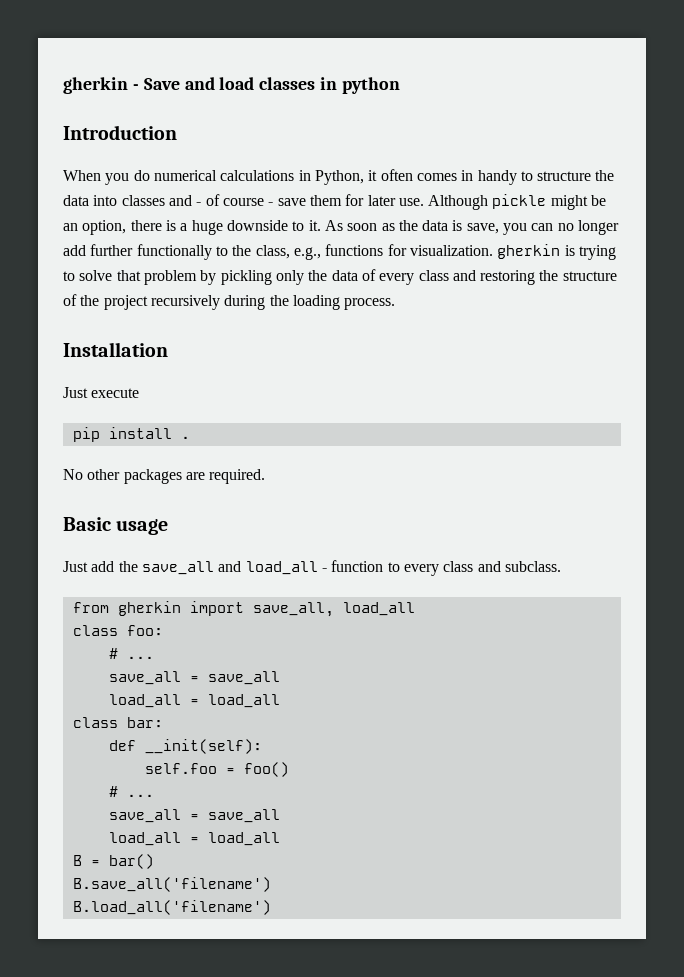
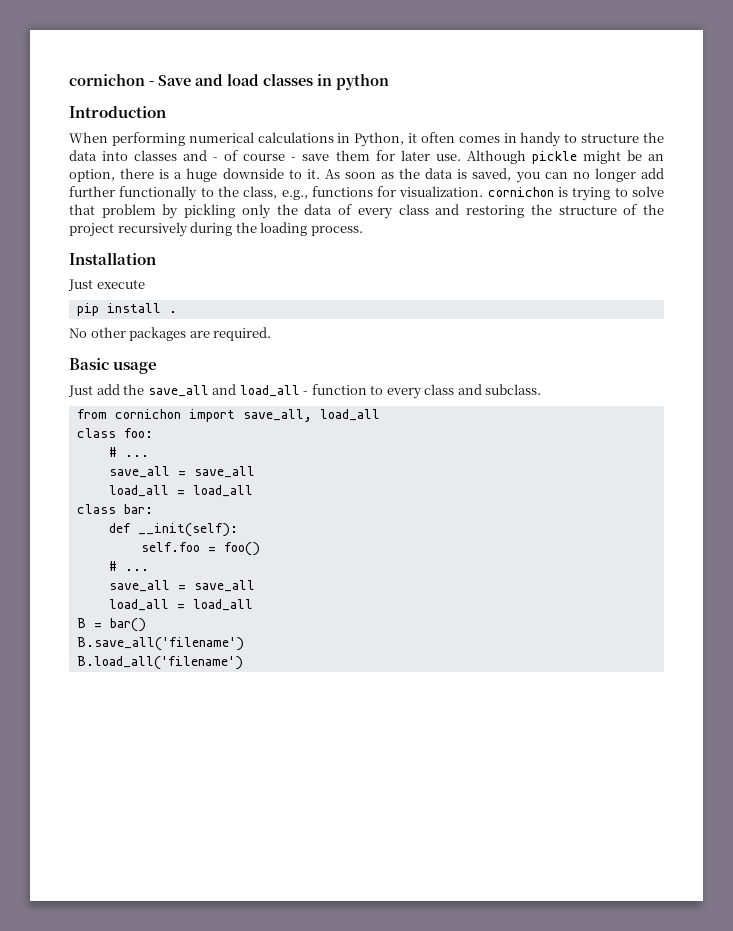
[63,77,128,94] gherkin -> [69,74,145,86] cornichon
[105,170,150,185] you do -> [111,132,185,146] performing
[466,223,499,234] save, -> [472,168,512,181] saved,
[497,244,561,259] gherkin -> [487,187,554,197] cornichon
[117,601,181,616] gherkin -> [114,409,181,419] cornichon

